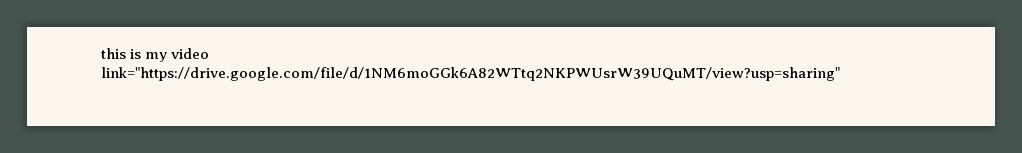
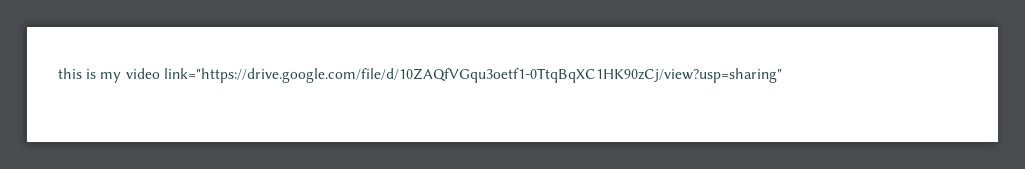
[101,67,840,81] link="https://drive.google.com/file/d/1NM6moGGk6A82WTtq2NKPWUsrW39UQuMT/view?usp=sharing" -> [163,68,782,83] link="https://drive.google.com/file/d/10ZAQfVGqu3oetf1-0TtqBqXC1HK90zCj/view?usp=sharing"

